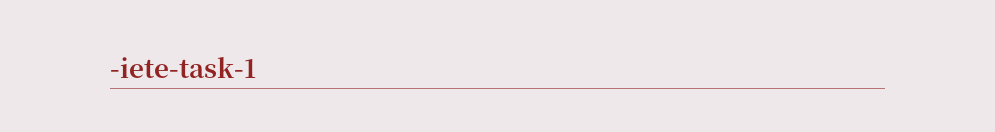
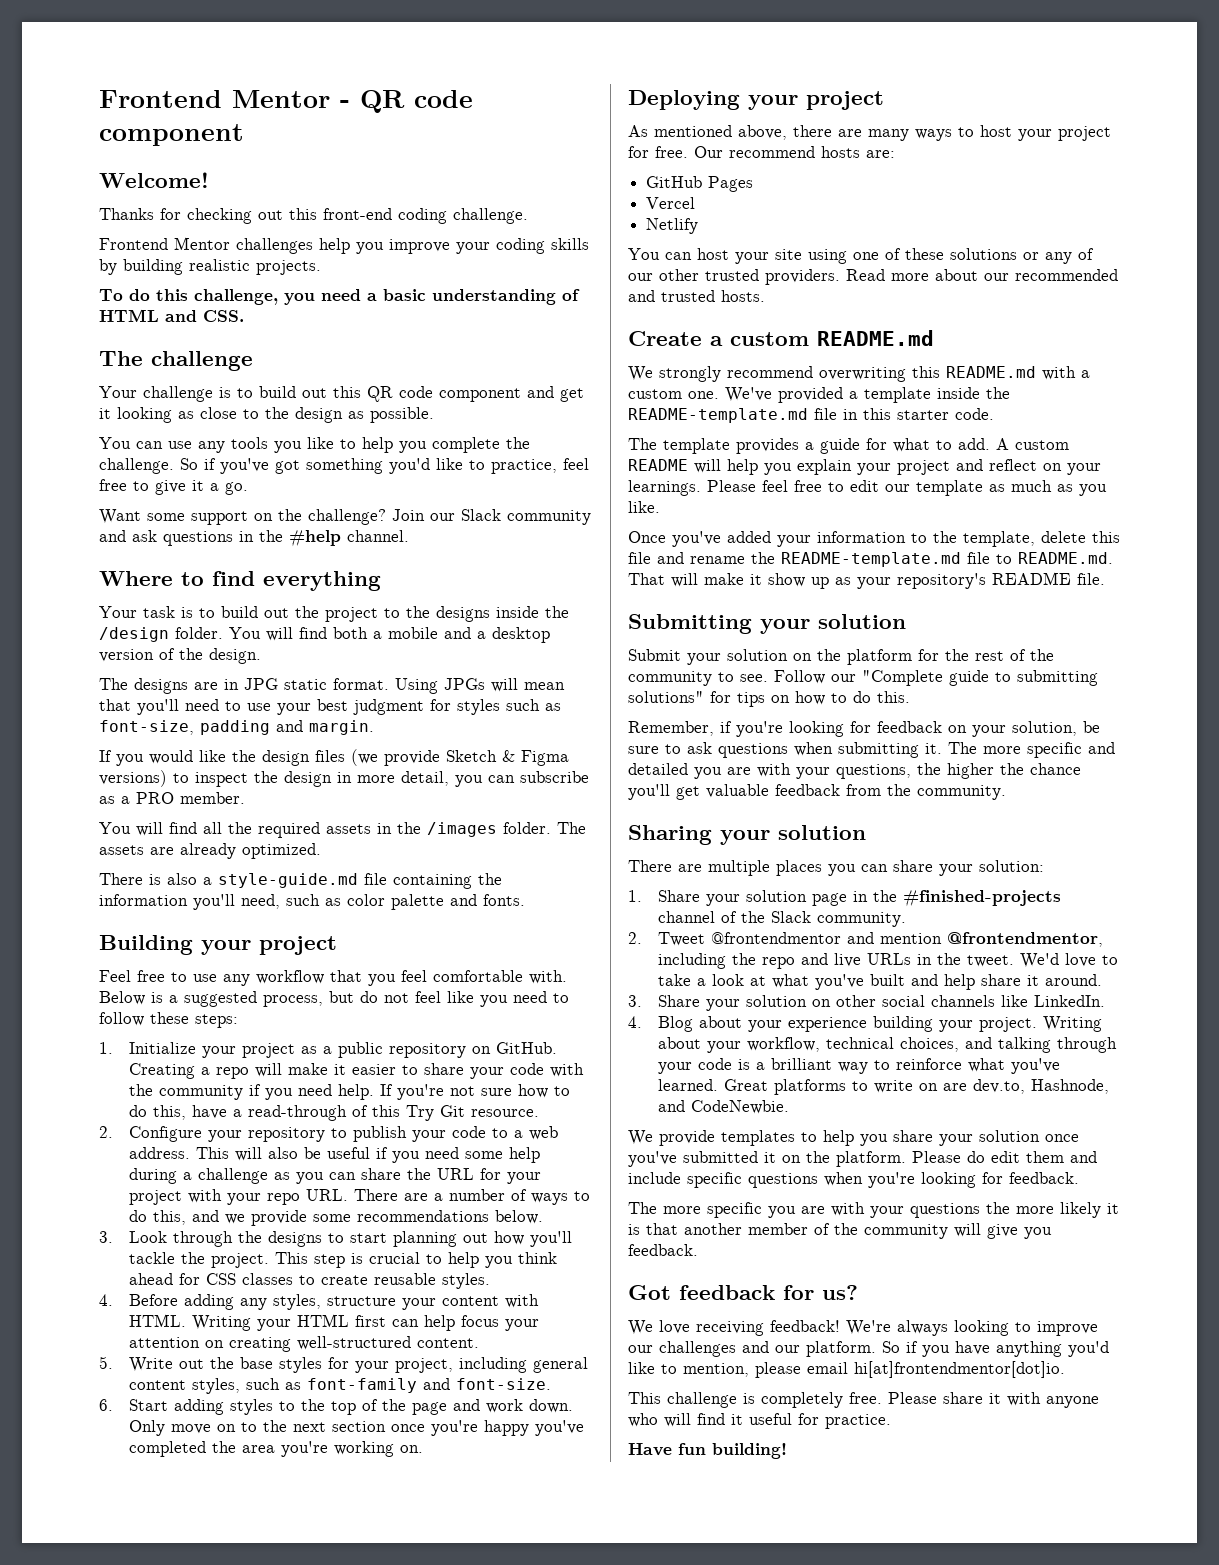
[110,57,256,78] -iete-task-1 -> [99,90,473,113] [99,124,244,146] [99,172,209,188] [99,208,528,224] [99,237,589,254] [99,259,321,275] [99,289,580,305] [99,309,244,322] [99,351,253,371] [99,386,584,402] [99,407,434,423] [99,437,530,453] [99,458,589,474] [99,479,248,495] [99,509,591,525] [99,530,409,547] [99,571,381,591] [99,606,569,622] [99,627,550,643] [99,648,261,664] [99,678,565,694] [99,699,561,715] [99,720,374,735] [99,749,569,766] [99,770,589,787] [99,792,245,804] [99,822,586,838] [99,843,321,859] [99,873,502,889] [99,894,525,910] [99,935,337,955] [99,970,567,986] [99,991,569,1007] [99,1012,238,1028] [99,1042,557,1058] [128,1063,584,1079] [128,1084,570,1100] [128,1105,539,1121] [99,1126,558,1142] [128,1147,540,1163] [128,1168,541,1184] [128,1189,590,1205] [128,1210,543,1226] [99,1231,572,1247] [128,1252,557,1268] [128,1273,490,1289] [99,1294,539,1310] [128,1314,539,1331] [128,1336,479,1352] [99,1356,588,1373] [128,1378,551,1394] [99,1399,573,1415] [128,1420,584,1436] [128,1441,423,1457] [628,90,884,110] [628,125,1111,141] [628,146,895,158] [646,176,754,192] [646,197,696,209] [646,218,699,234] [628,248,1094,264] [628,269,1118,285] [628,290,765,302] [628,330,934,346] [628,366,1090,382] [628,387,1010,403] [628,408,994,423] [628,438,1069,454] [628,459,1101,475] [628,480,1107,496] [628,501,660,513] [628,531,1120,547] [628,552,1113,567] [628,572,1105,589] [628,614,906,634] [628,649,1054,665] [628,670,1098,686] [628,691,910,707] [628,721,1100,737] [628,742,1115,758] [628,763,1081,779] [628,784,1006,800] [628,825,866,845] [628,860,1044,876] [628,890,1061,907] [657,911,906,927] [628,932,1103,947] [657,953,1118,969] [657,974,1102,990] [628,995,1105,1011] [628,1016,1102,1032] [657,1037,1117,1053] [657,1058,1060,1074] [657,1079,1109,1095] [657,1100,789,1114] [628,1130,1079,1146] [628,1151,1097,1167] [628,1172,1079,1188] [628,1202,1119,1218] [628,1223,1052,1239] [628,1244,698,1256] [628,1285,858,1300] [628,1320,1098,1336] [628,1341,1109,1357] [628,1361,1065,1378] [628,1392,1099,1408] [628,1413,891,1429] [628,1443,787,1459] Frontend Mentor - QR code component // Welcome! // Thanks for checking out this front-end coding challenge. // Frontend Mentor challenges help you improve your coding skills by building realistic projects. // To do this challenge, you need a basic understanding of HTML and CSS. // The challenge // Your challenge is to build out this QR code component and get it looking as close to the design as possible. // You can use any tools you like to help you complete the challenge. So if you've got something you'd like to practice, feel free to give it a go. // Want some support on the challenge? Join our Slack community and ask questions in the #help channel. // Where to find everything // Your task is to build out the project to the designs inside the /design folder. You will find both a mobile and a desktop version of the design. // The designs are in JPG static format. Using JPGs will mean that you'll need to use your best judgment for styles such as font-size, padding and margin. // If you would like the design files (we provide Sketch & Figma versions) to inspect the design in more detail, you can subscribe as a PRO member. // You will find all the required assets in the /images folder. The assets are already optimized. // There is also a style-guide.md file containing the information you'll need, such as color palette and fonts. // Building your project // Feel free to use any workflow that you feel comfortable with. Below is a suggested process, but do not feel like you need to follow these steps: // 1. Initialize your project as a public repository on GitHub. Creating a repo will make it easier to share your code with the community if you need help. If you're not sure how to do this, have a read-through of this Try Git resource. // 2. Configure your repository to publish your code to a web address. This will also be useful if you need some help during a challenge as you can share the URL for your project with your repo URL. There are a number of ways to do this, and we provide some recommendations below. // 3. Look through the designs to start planning out how you'll tackle the project. This step is crucial to help you think ahead for CSS classes to create reusable styles. // 4. Before adding any styles, structure your content with HTML. Writing your HTML first can help focus your attention on creating well-structured content. // 5. Write out the base styles for your project, including general content styles, such as font-family and font-size. // 6. Start adding styles to the top of the page and work down. Only move on to the next section once you're happy you've completed the area you're working on. // Deploying your project // As mentioned above, there are many ways to host your project for free. Our recommend hosts are: // GitHub Pages // Vercel // Netlify // You can host your site using one of these solutions or any of our other trusted providers. Read more about our recommended and trusted hosts. // Create a custom README.md // We strongly recommend overwriting this README.md with a custom one. We've provided a template inside the README-template.md file in this starter code. // The template provides a guide for what to add. A custom README will help you explain your project and reflect on your learnings. Please feel free to edit our template as much as you like. // Once you've added your information to the template, delete this file and rename the README-template.md file to README.md. That will make it show up as your repository's README file. // Submitting your solution // Submit your solution on the platform for the rest of the community to see. Follow our "Complete guide to submitting solutions" for tips on how to do this. // Remember, if you're looking for feedback on your solution, be sure to ask questions when submitting it. The more specific and detailed you are with your questions, the higher the chance you'll get valuable feedback from the community. // Sharing your solution // There are multiple places you can share your solution: // 1. Share your solution page in the #finished-projects channel of the Slack community. // 2. Tweet @frontendmentor and mention @frontendmentor, including the repo and live URLs in the tweet. We'd love to take a look at what you've built and help share it around. // 3. Share your solution on other social channels like LinkedIn. // 4. Blog about your experience building your project. Writing about your workflow, technical choices, and talking through your code is a brilliant way to reinforce what you've learned. Great platforms to write on are dev.to, Hashnode, and CodeNewbie. // We provide templates to help you share your solution once you've submitted it on the platform. Please do edit them and include specific questions when you're looking for feedback. // The more specific you are with your questions the more likely it is that another member of the community will give you feedback. // Got feedback for us? // We love receiving feedback! We're always looking to improve our challenges and our platform. So if you have anything you'd like to mention, please email hi[at]frontendmentor[dot]io. // This challenge is completely free. Please share it with anyone who will find it useful for practice. // Have fun building!

